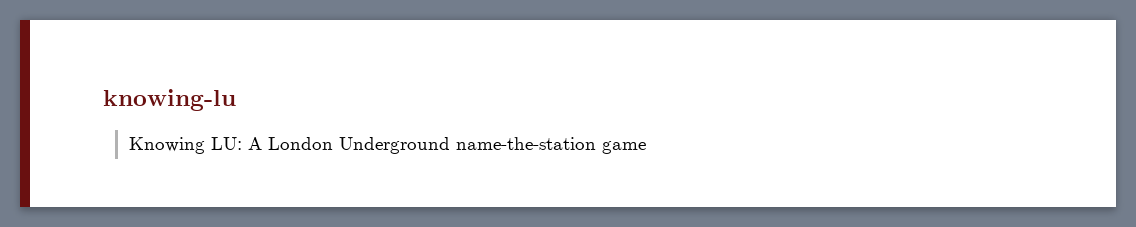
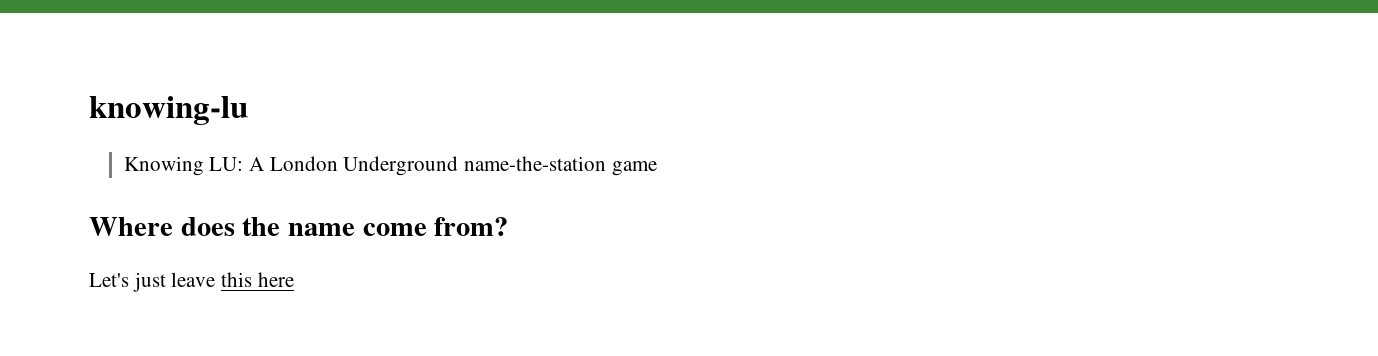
(646, 147) none -> [89,217,509,236] [89,272,294,292] // Where does the name come from? // Let's just leave this here

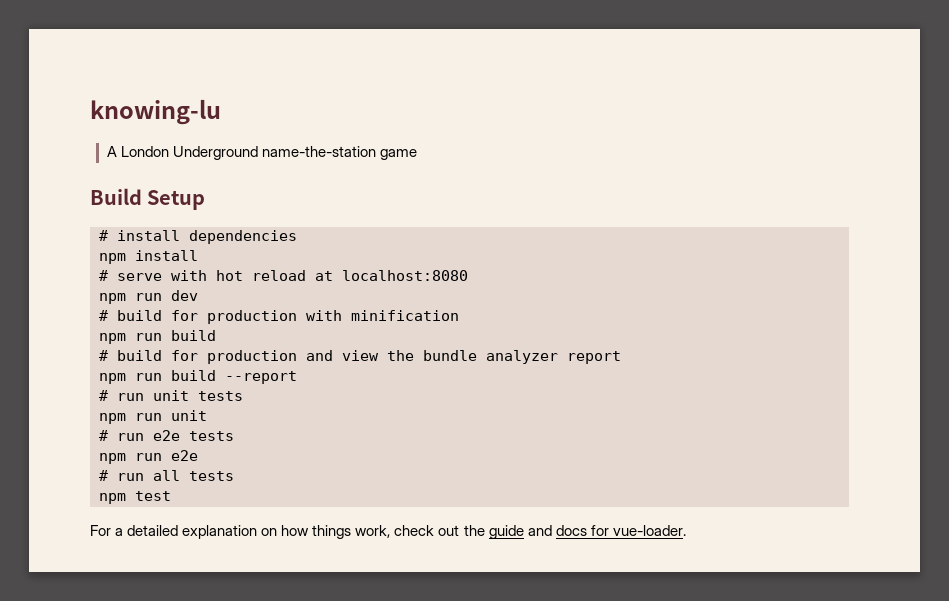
[123,156,244,176] Knowing LU: -> (221, 112) none
[89,217,509,236] [89,272,294,292] Where does the name come from? // Let's just leave this here -> [90,188,206,210] [99,230,297,244] [99,250,198,264] [99,270,468,281] [99,290,198,304] [99,310,459,324] [99,330,216,344] [99,350,621,364] [99,370,297,384] [99,390,243,401] [99,410,207,424] [99,430,234,441] [99,450,198,464] [99,470,234,481] [99,491,171,504] [90,525,686,539] Build Setup // # install dependencies // npm install // # serve with hot reload at localhost:8080 // npm run dev // # build for production with minification // npm run build // # build for production and view the bundle analyzer report // npm run build --report // # run unit tests // npm run unit // # run e2e tests // npm run e2e // # run all tests // npm test // For a detailed explanation on how things work, check out the guide and docs for vue-loader.

